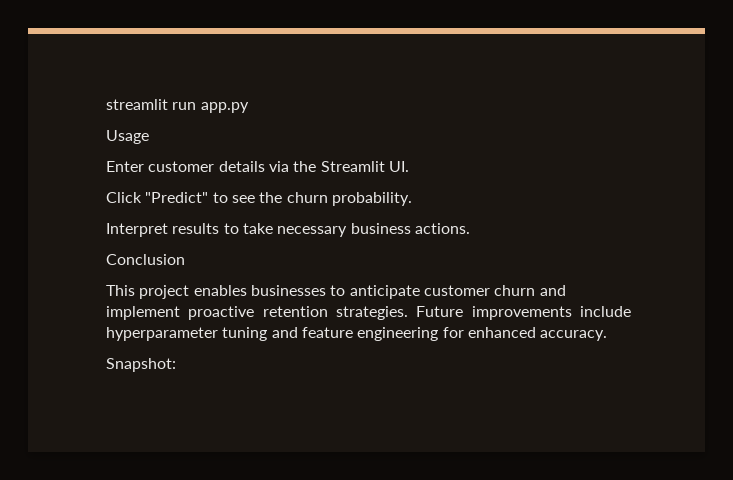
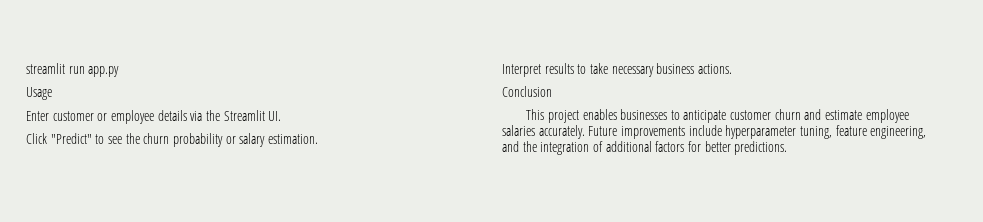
(215, 166) none -> [97,110,154,124] or employee
[331,192,412,206] probability. -> [172,133,318,147] probability or salary estimation.
[106,306,631,320] [106,327,608,341] [106,358,176,372] implement proactive retention strategies. Future improvements include hyperparameter tuning and feature engineering for enhanced accuracy. // Snapshot: -> [825,109,909,123] [502,125,927,139] [502,141,788,155] estimate employee salaries accurately. Future improvements include hyperparameter tuning, feature engineering, and the integration of additional factors for better predictions.

